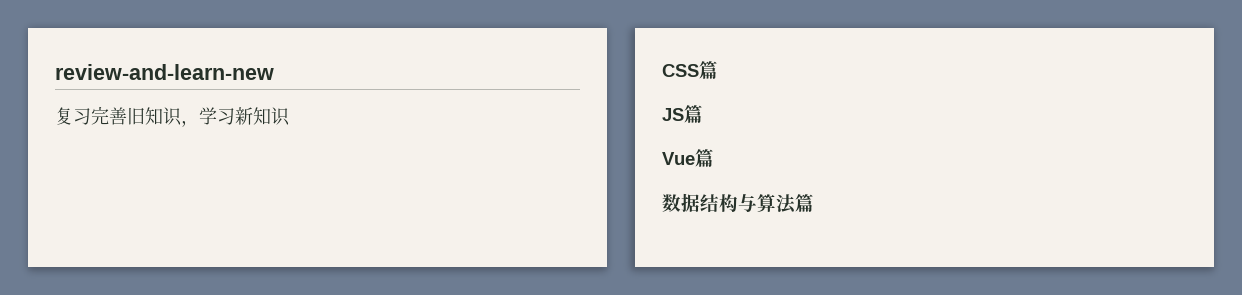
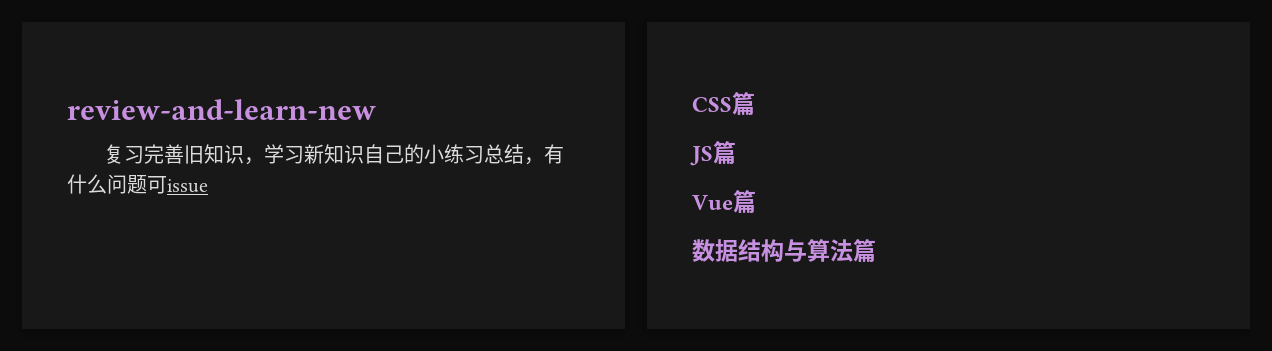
(290, 116) none -> [363,144,564,165] [67,174,208,194] 自己的小练习总结，有什么问题可issue

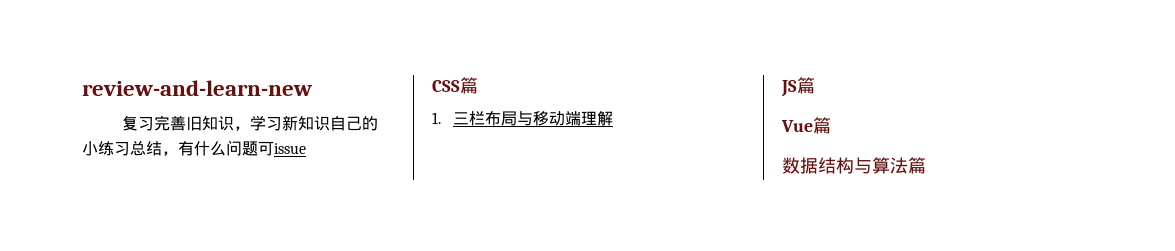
(755, 103) none -> [432,110,613,126] // 1.三栏布局与移动端理解

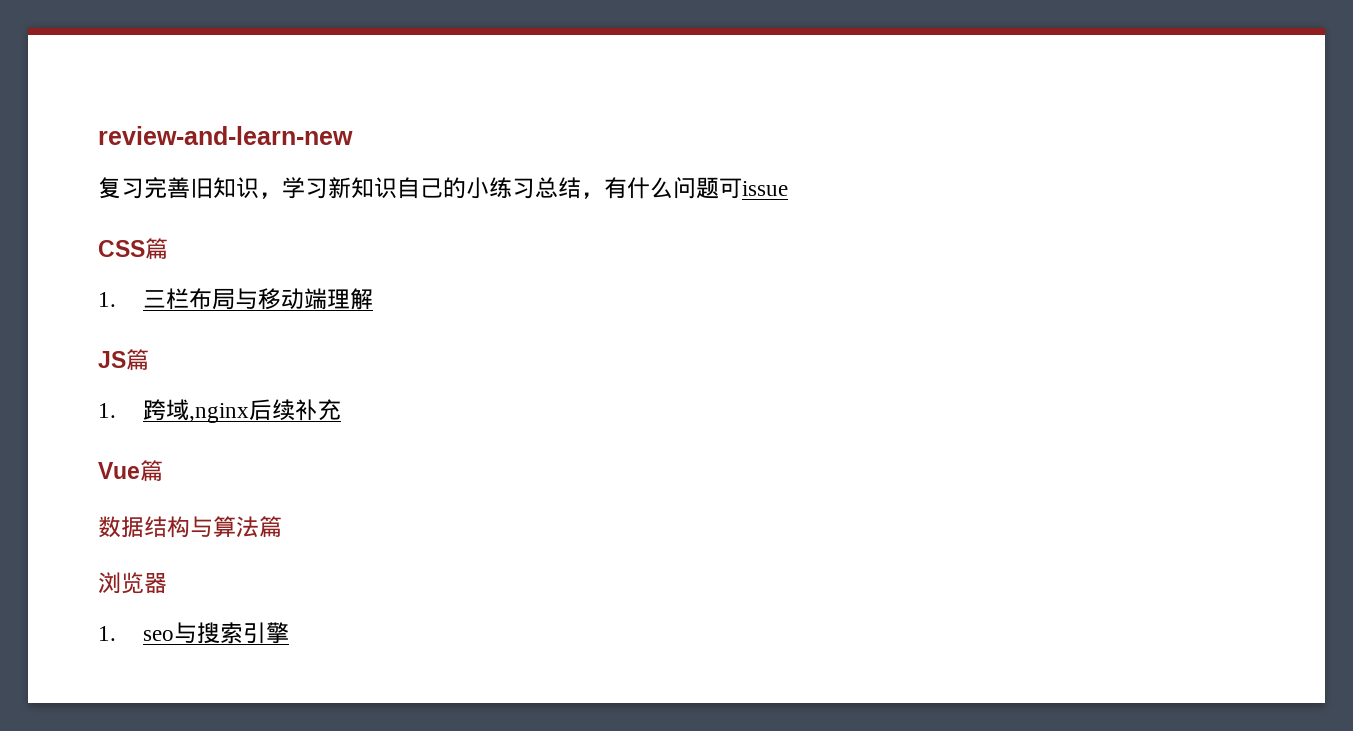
(815, 85) none -> [98,399,341,423] // 1.跨域,nginx后续补充
(926, 165) none -> [98,572,167,594] [98,622,289,644] // 浏览器 // 1. seo与搜索引擎

